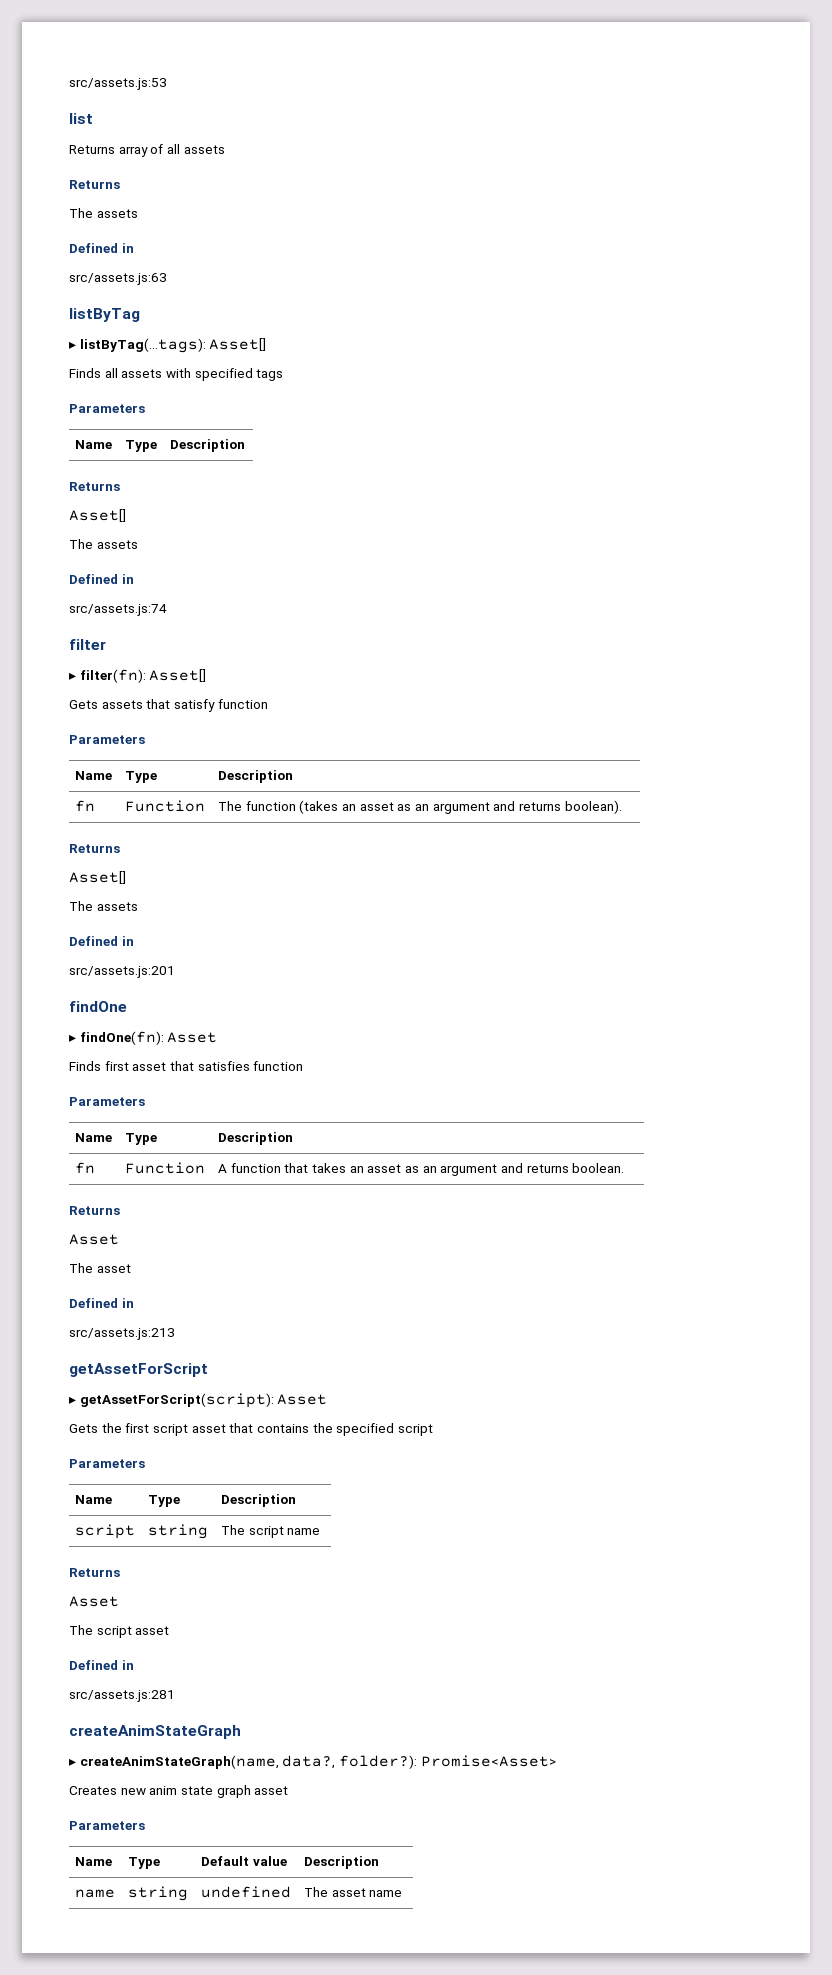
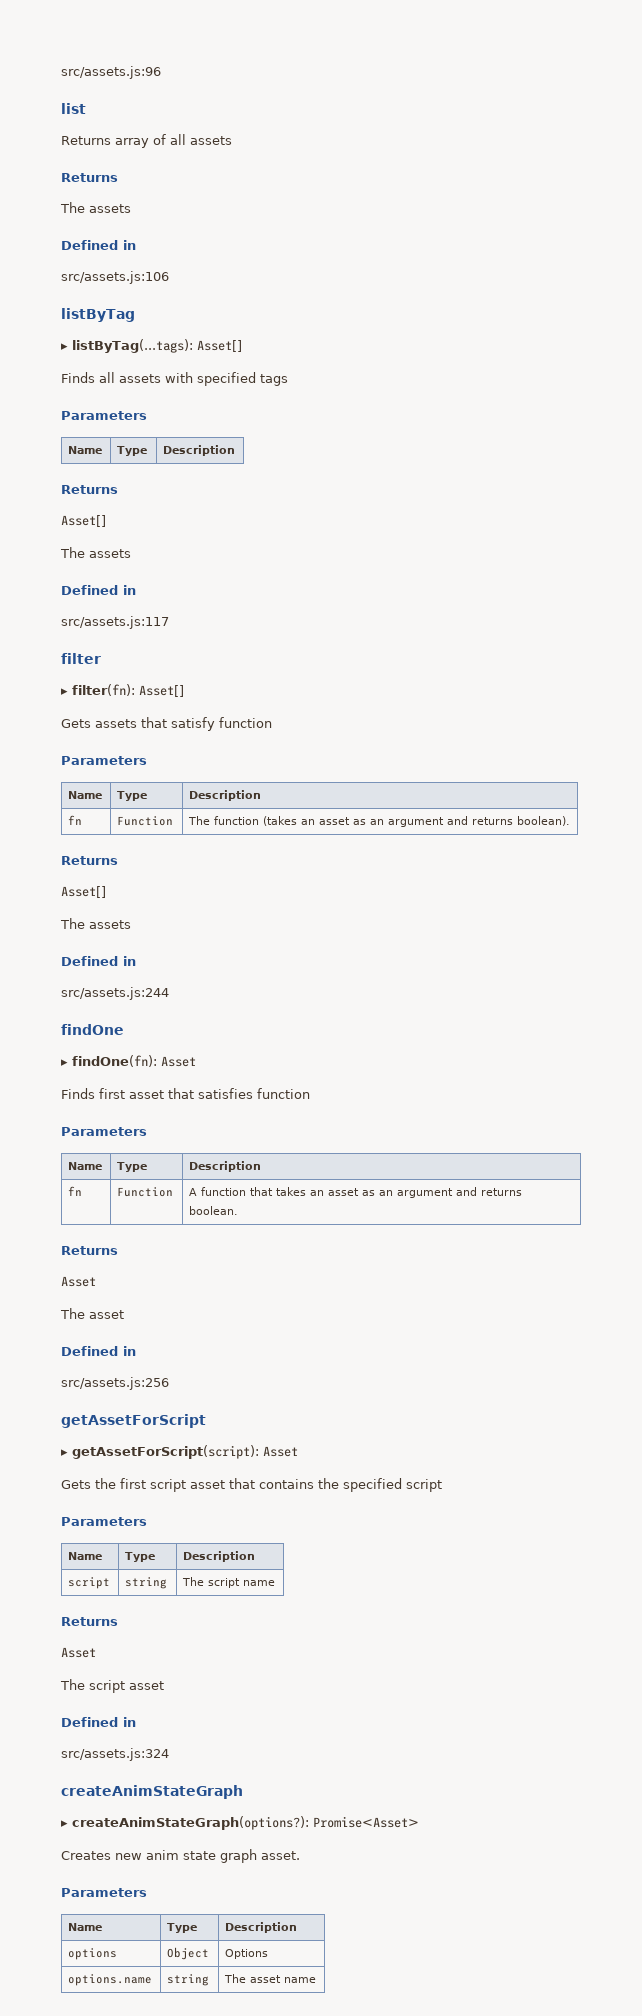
[69,78,167,90] src/assets.js:53 -> [61,66,161,79] src/assets.js:96
[69,273,167,285] src/assets.js:63 -> [61,271,169,284] src/assets.js:106
[69,604,167,616] src/assets.js:74 -> [61,616,169,629] src/assets.js:117
[69,966,175,978] src/assets.js:201 -> [61,987,169,1000] src/assets.js:244
[69,1328,175,1340] src/assets.js:213 -> [61,1377,169,1390] src/assets.js:256
[69,1690,175,1702] src/assets.js:281 -> [61,1748,169,1761] src/assets.js:324
[79,1755,417,1769] createAnimStateGraph(name, data?, folder?): -> [72,1816,309,1830] createAnimStateGraph(options?):
[254,1786,289,1795] [69,1821,145,1830] [75,1857,113,1866] [128,1857,161,1869] [201,1856,287,1866] [304,1856,380,1869] [75,1889,116,1898] [128,1886,189,1901] [201,1886,292,1898] asset // Parameters // Name | Type | Default value | Description // name | string | undefined -> [261,1851,300,1860] [61,1888,147,1897] [68,1923,103,1931] [167,1923,198,1933] [225,1922,298,1933] [68,1948,118,1960] [167,1947,210,1960] [225,1949,269,1959] [68,1974,153,1986] [167,1974,210,1986] asset. // Parameters // Name | Type | Description // options | Object | Options // options.name | string

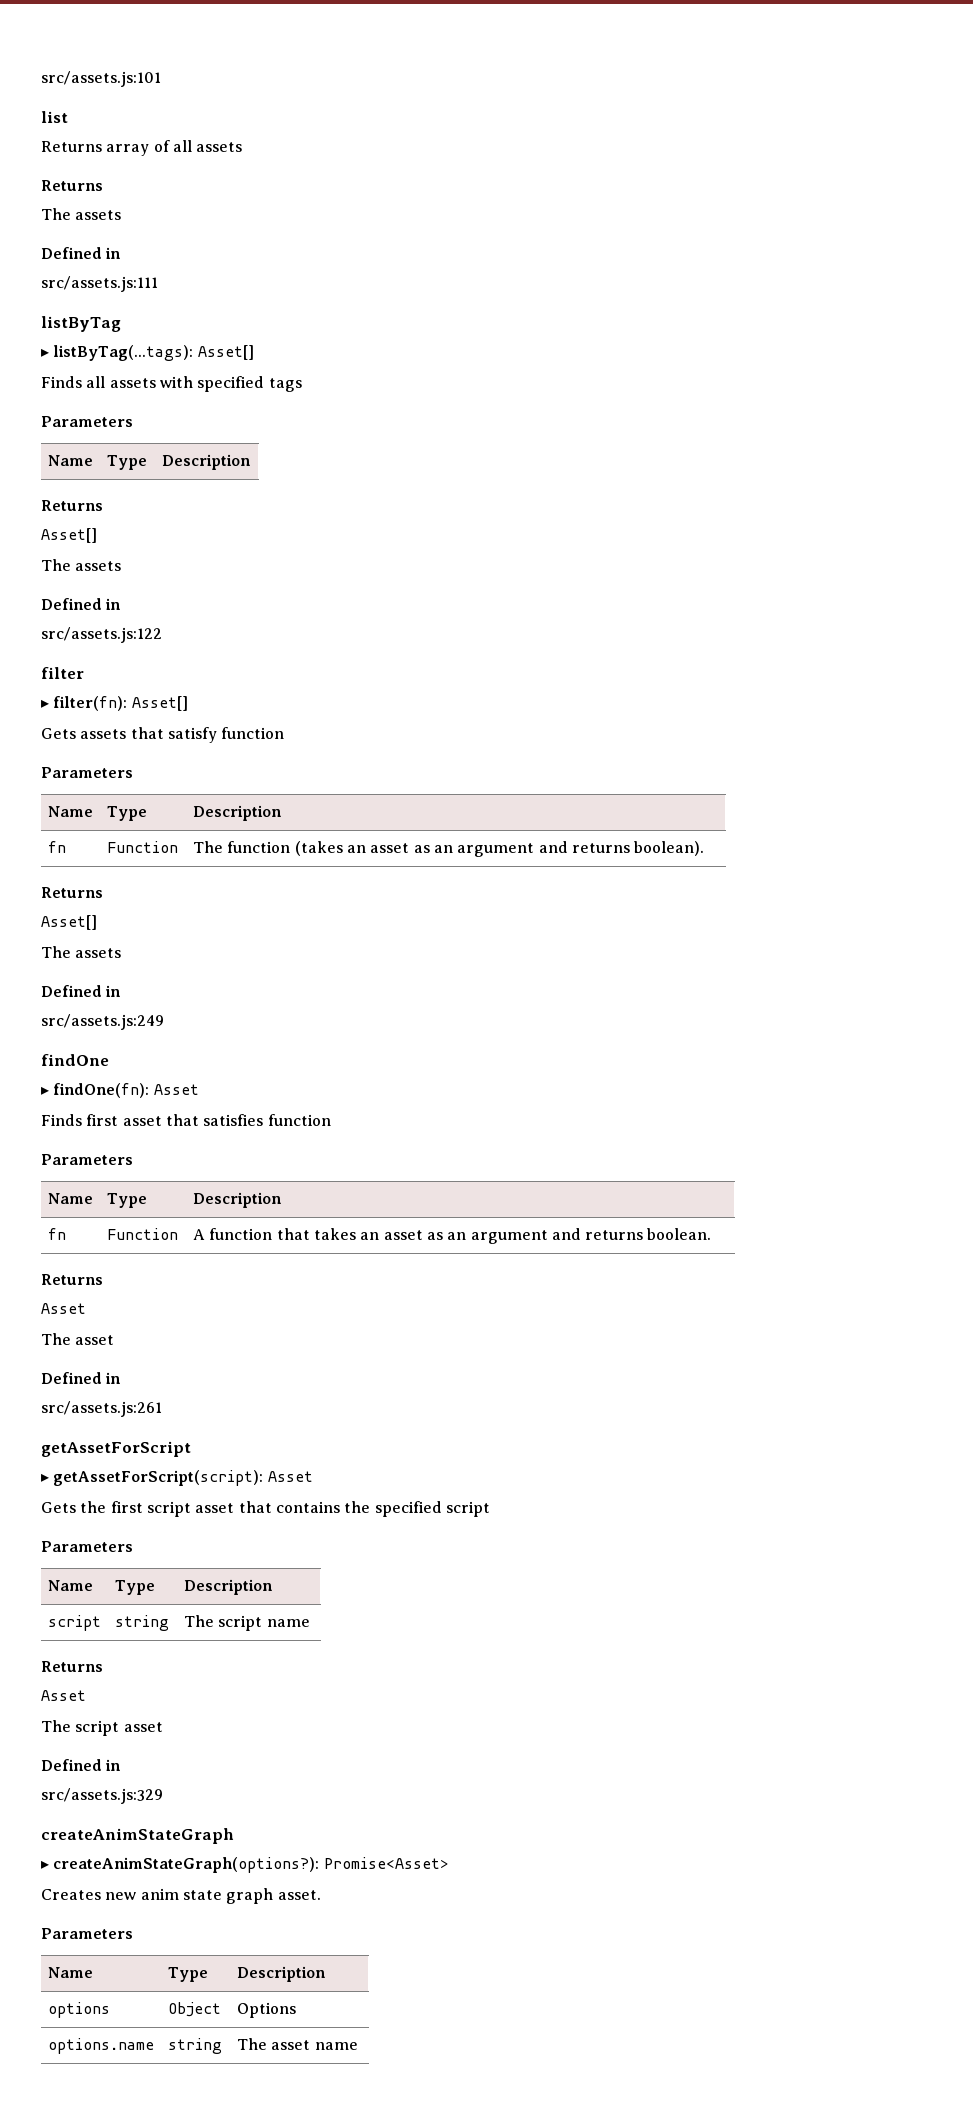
[61,66,161,79] src/assets.js:96 -> [41,71,161,87] src/assets.js:101
[61,271,169,284] src/assets.js:106 -> [41,276,158,292] src/assets.js:111
[61,616,169,629] src/assets.js:117 -> [41,627,162,643] src/assets.js:122
[61,987,169,1000] src/assets.js:244 -> [41,1014,164,1030] src/assets.js:249
[61,1377,169,1390] src/assets.js:256 -> [41,1401,162,1417] src/assets.js:261
[61,1748,169,1761] src/assets.js:324 -> [41,1788,163,1804] src/assets.js:329

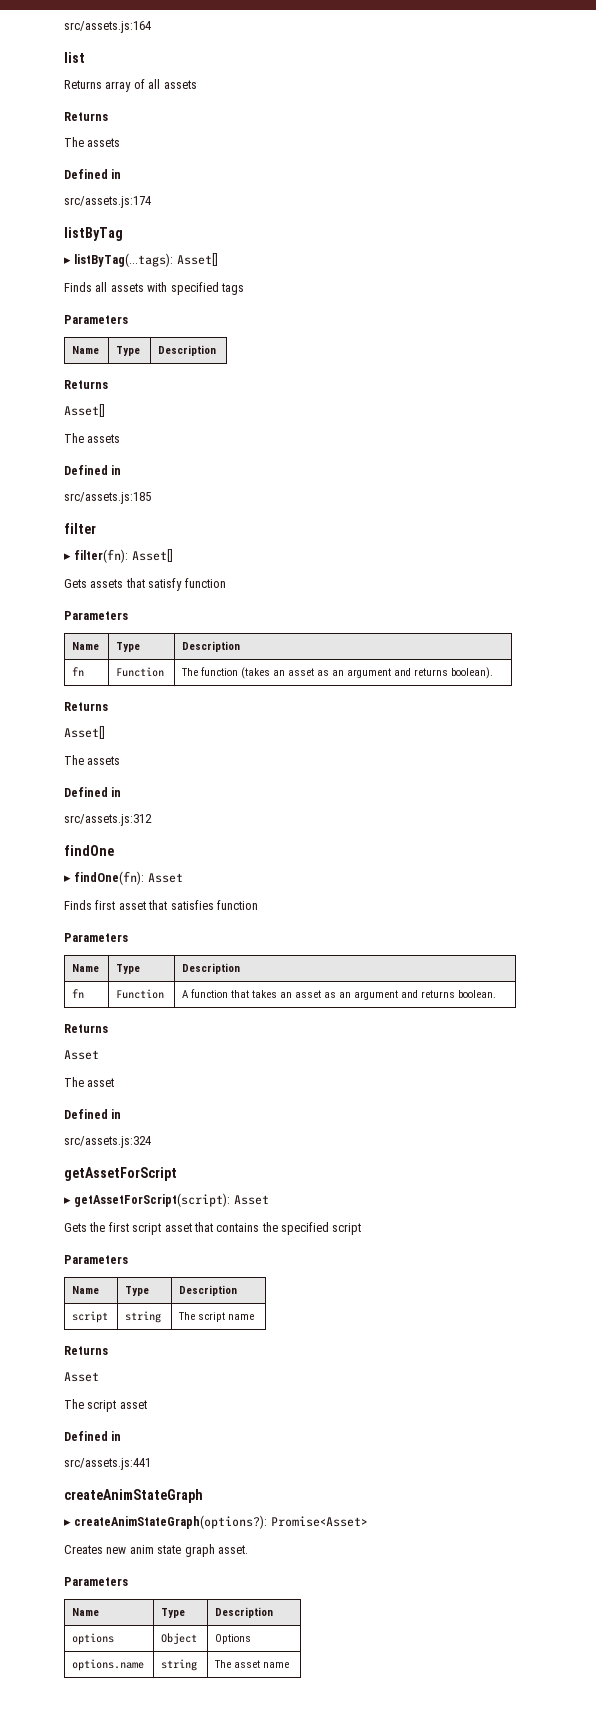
[41,71,161,87] src/assets.js:101 -> [64,21,151,33] src/assets.js:164
[41,276,158,292] src/assets.js:111 -> [64,196,151,208] src/assets.js:174
[41,627,162,643] src/assets.js:122 -> [64,492,151,504] src/assets.js:185
[41,1014,164,1030] src/assets.js:249 -> [64,814,152,826] src/assets.js:312
[41,1401,162,1417] src/assets.js:261 -> [64,1136,151,1148] src/assets.js:324
[41,1788,163,1804] src/assets.js:329 -> [64,1458,151,1470] src/assets.js:441

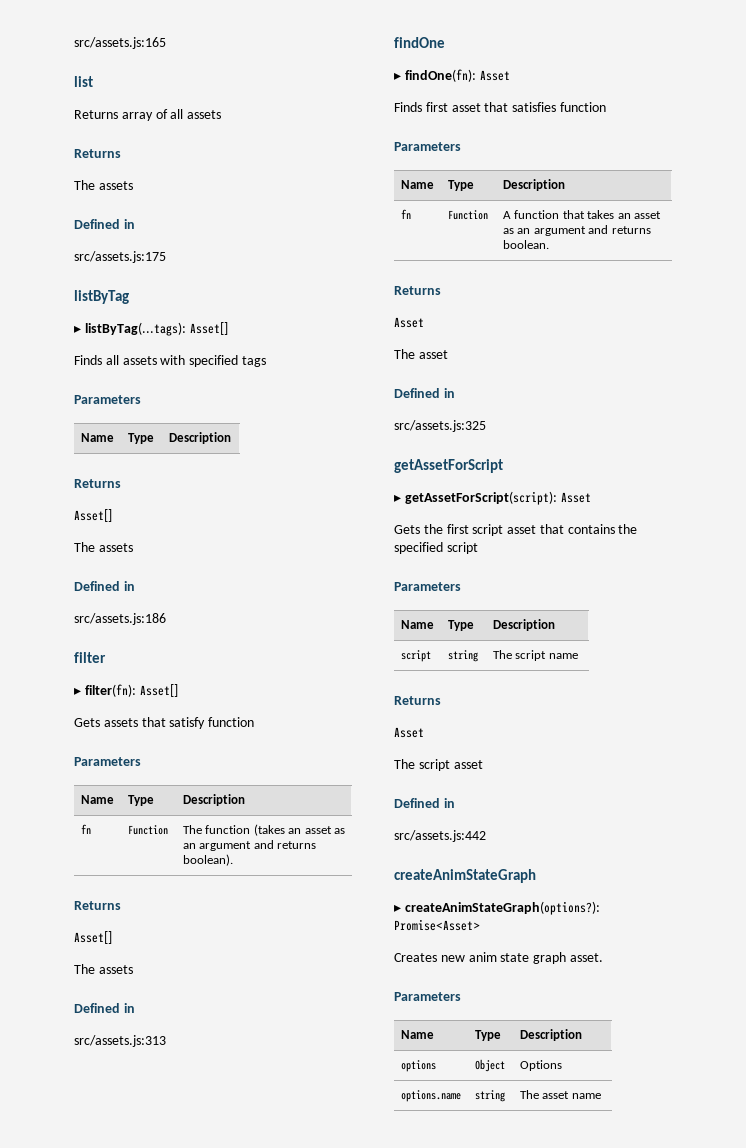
[64,21,151,33] src/assets.js:164 -> [74,37,166,49] src/assets.js:165
[64,196,151,208] src/assets.js:174 -> [74,251,166,263] src/assets.js:175
[64,492,151,504] src/assets.js:185 -> [74,613,166,625] src/assets.js:186
[64,814,152,826] src/assets.js:312 -> [74,1035,166,1047] src/assets.js:313
[64,1136,151,1148] src/assets.js:324 -> [394,420,486,432] src/assets.js:325
[64,1458,151,1470] src/assets.js:441 -> [394,830,486,842] src/assets.js:442

